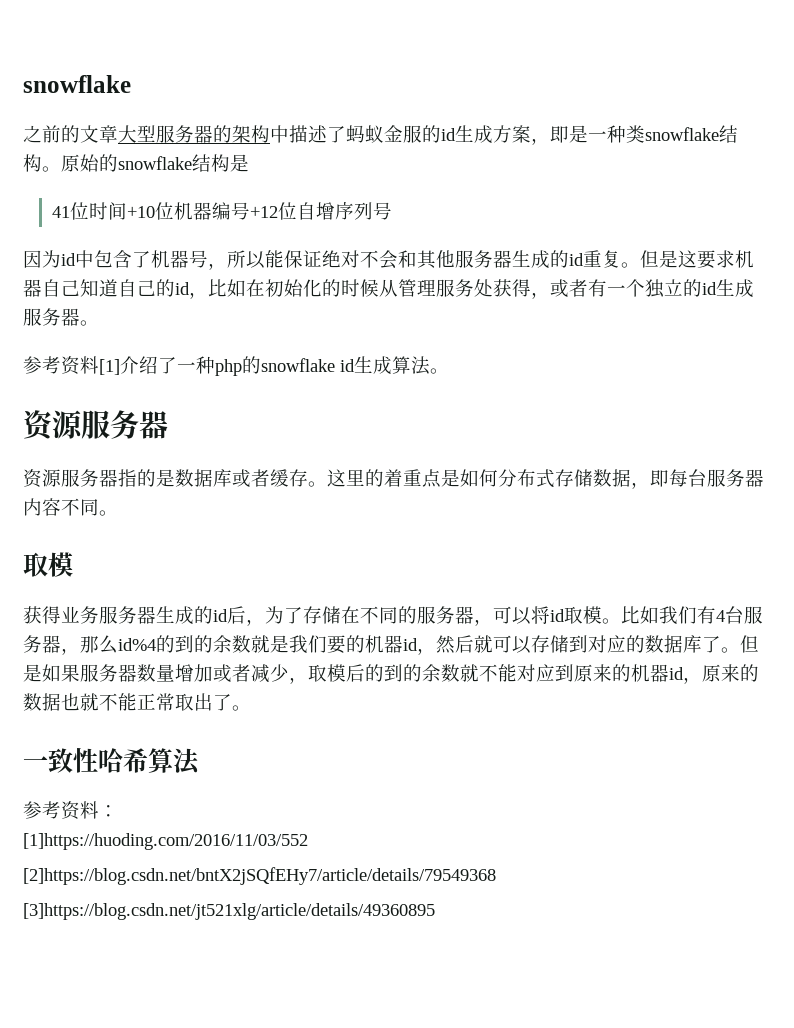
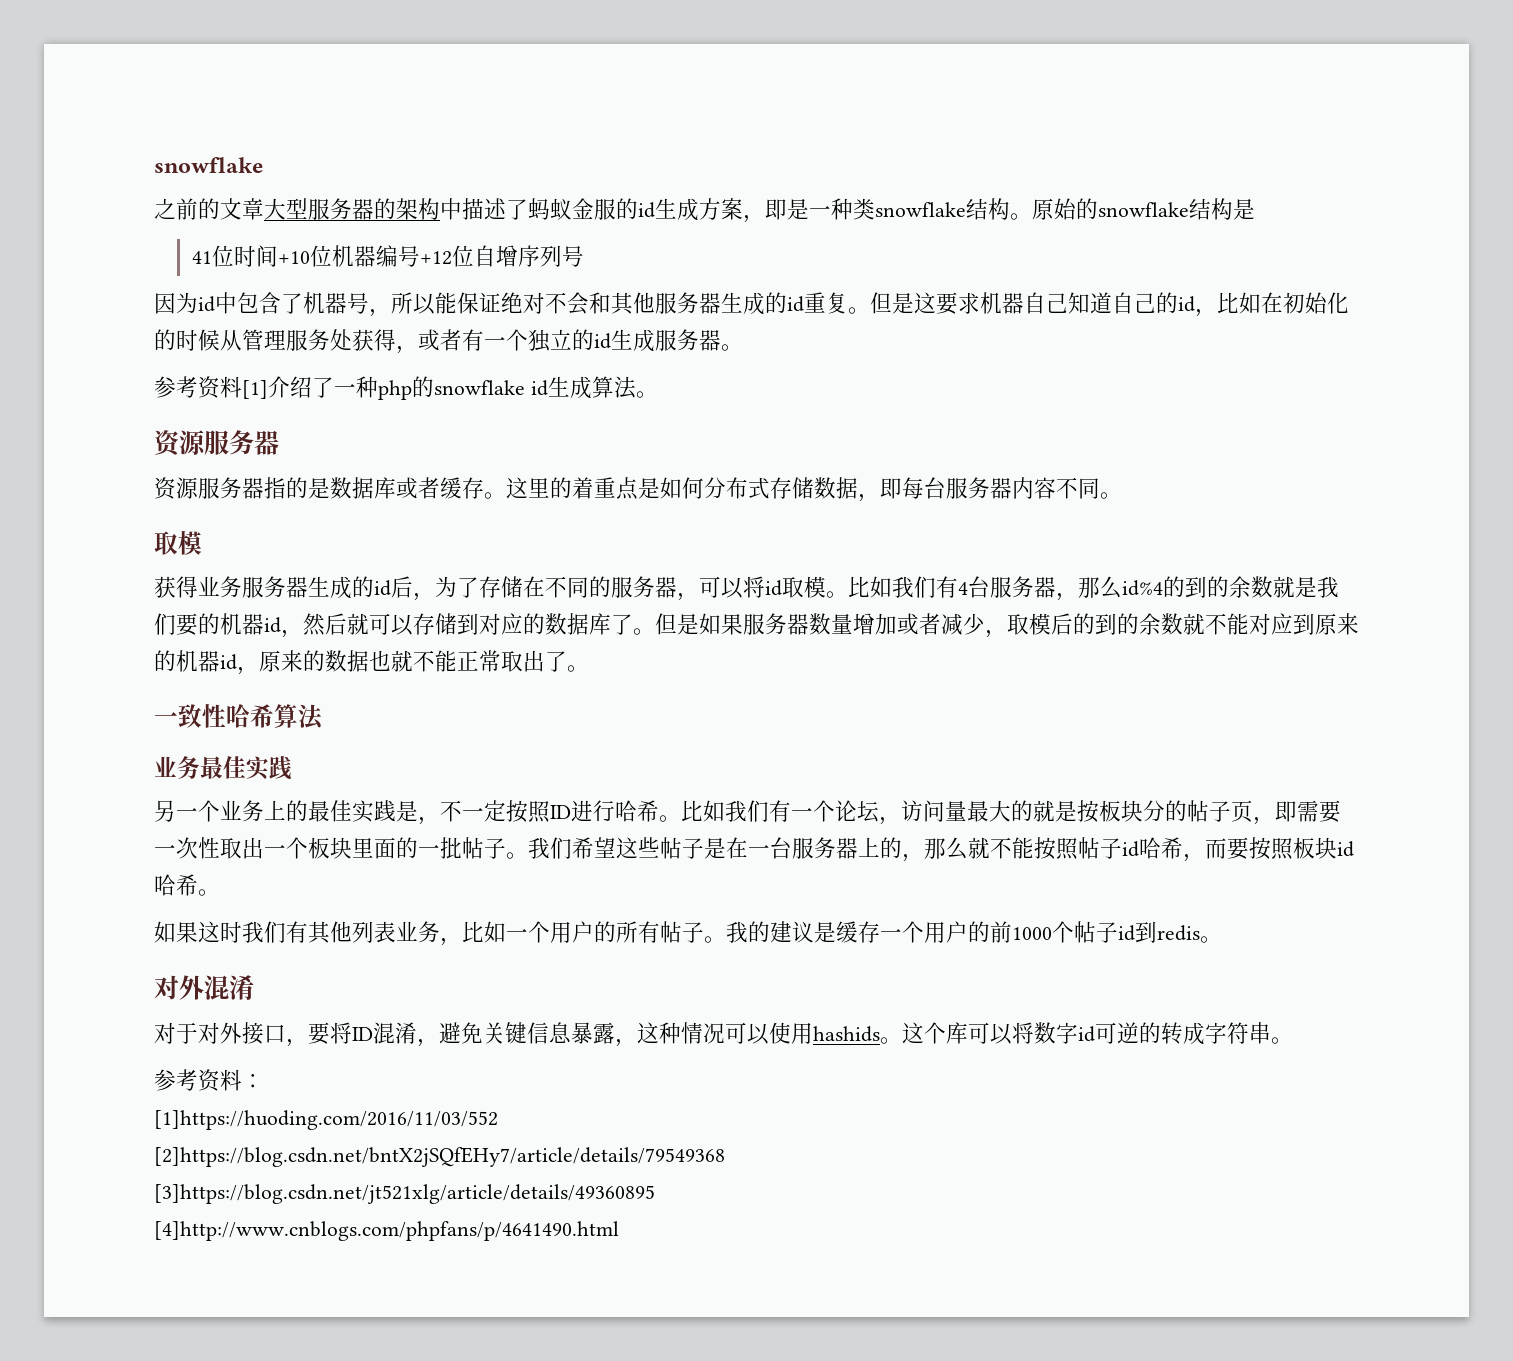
(200, 761) none -> [154,756,292,780] [154,800,1341,825] [154,837,1354,862] [154,874,220,896] [154,921,1222,946] [154,975,254,1000] [154,1022,1293,1047] // 业务最佳实践 // 另一个业务上的最佳实践是，不一定按照ID进行哈希。比如我们有一个论坛，访问量最大的就是按板块分的帖子页，即需要一次性取出一个板块里面的一批帖子。我们希望这些帖子是在一台服务器上的，那么就不能按照帖子id哈希，而要按照板块id哈希。 // 如果这时我们有其他列表业务，比如一个用户的所有帖子。我的建议是缓存一个用户的前1000个帖子id到redis。 // 对外混淆 // 对于对外接口，要将ID混淆，避免关键信息暴露，这种情况可以使用hashids。这个库可以将数字id可逆的转成字符串。
(435, 911) none -> [154,1221,619,1241] // [4]http://www.cnblogs.com/phpfans/p/4641490.html

